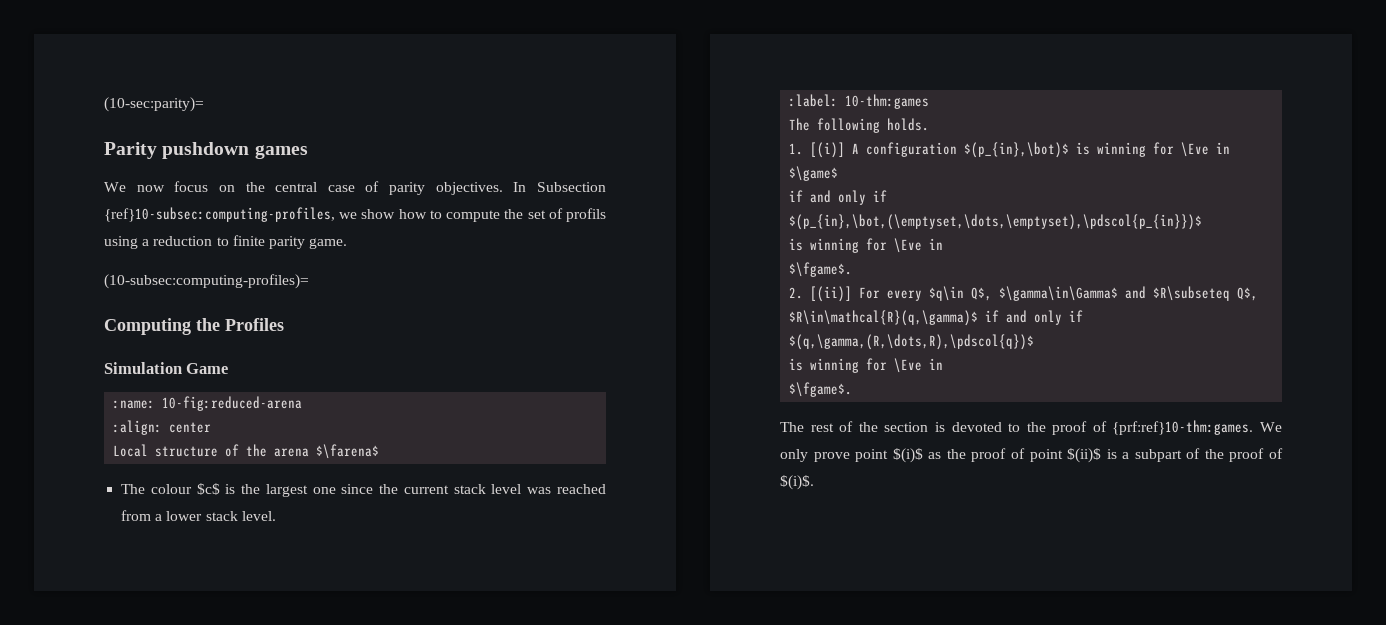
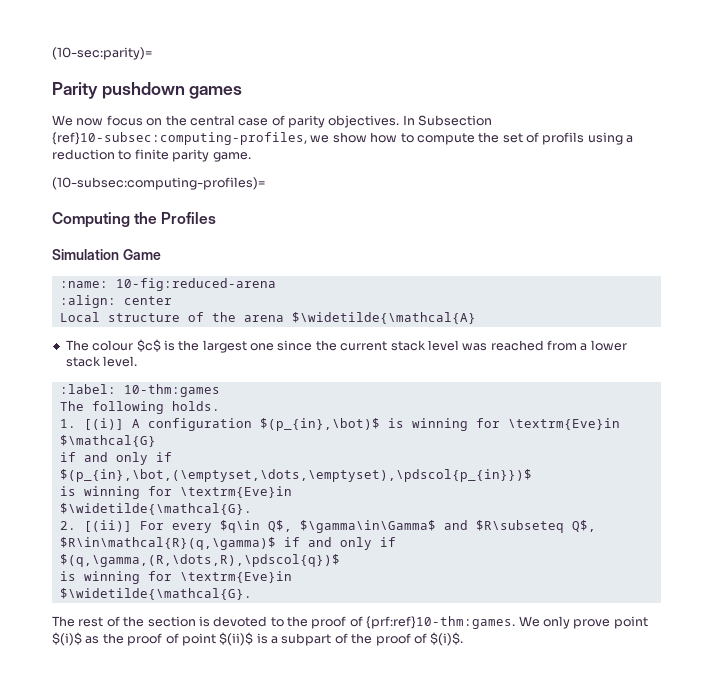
[316,444,380,459] $\farena$ -> [291,312,476,324] $\widetilde{\mathcal{A}
[1181,142,1231,157] [789,166,839,181] \Eve in $\game$ -> [507,418,620,430] [59,435,156,447] \textrm{Eve}in $\mathcal{G}
[894,238,944,253] [789,262,853,277] \Eve in // $\fgame$. -> [179,486,292,498] [59,503,252,515] \textrm{Eve}in // $\widetilde{\mathcal{G}.
[894,358,944,373] [789,382,853,397] \Eve in // $\fgame$. -> [179,571,292,583] [59,588,252,600] \textrm{Eve}in // $\widetilde{\mathcal{G}.

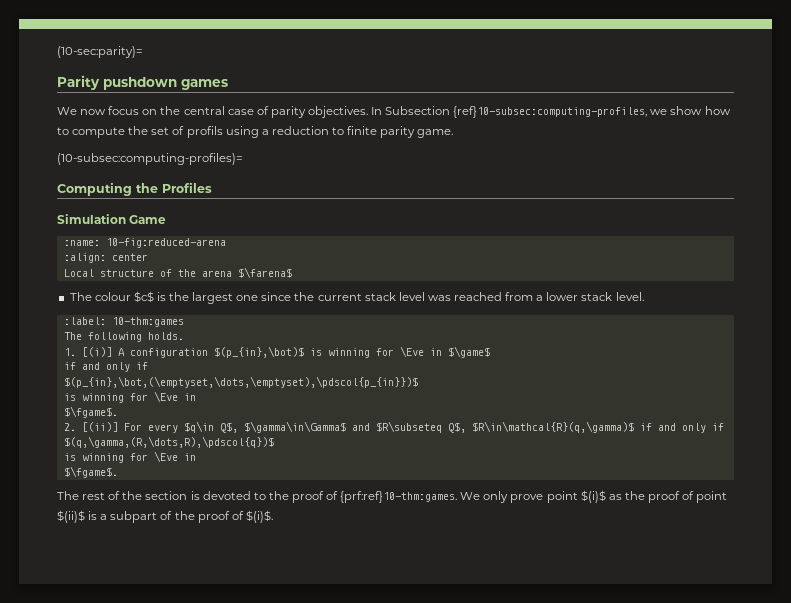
[291,312,476,324] $\widetilde{\mathcal{A} -> [237,267,292,278] $\farena$
[507,418,620,430] [59,435,156,447] \textrm{Eve}in $\mathcal{G} -> [399,346,490,358] \Eve in $\game$
[179,486,292,498] [59,503,252,515] \textrm{Eve}in // $\widetilde{\mathcal{G}. -> [153,391,196,402] [63,406,118,418] \Eve in // $\fgame$.
[179,571,292,583] [59,588,252,600] \textrm{Eve}in // $\widetilde{\mathcal{G}. -> [153,451,196,462] [63,466,118,478] \Eve in // $\fgame$.

